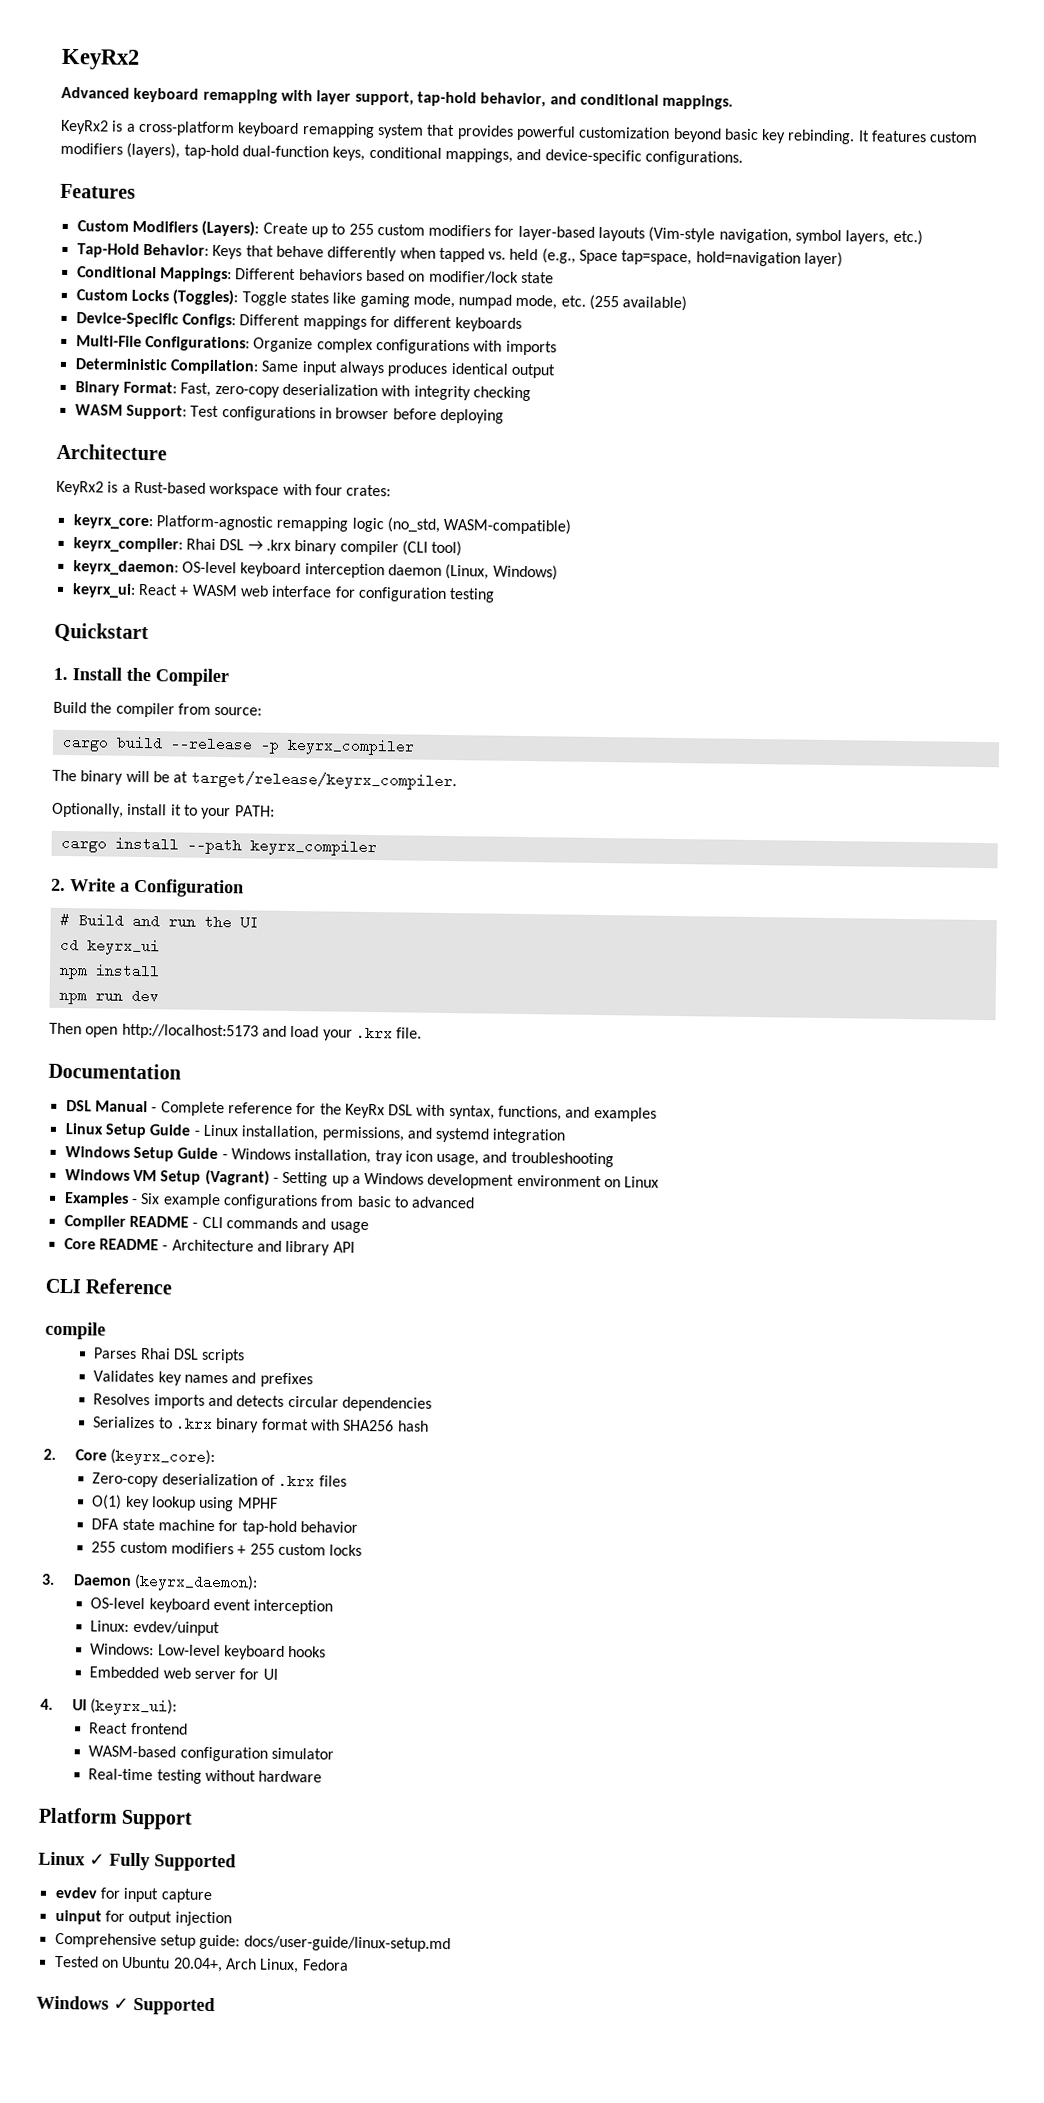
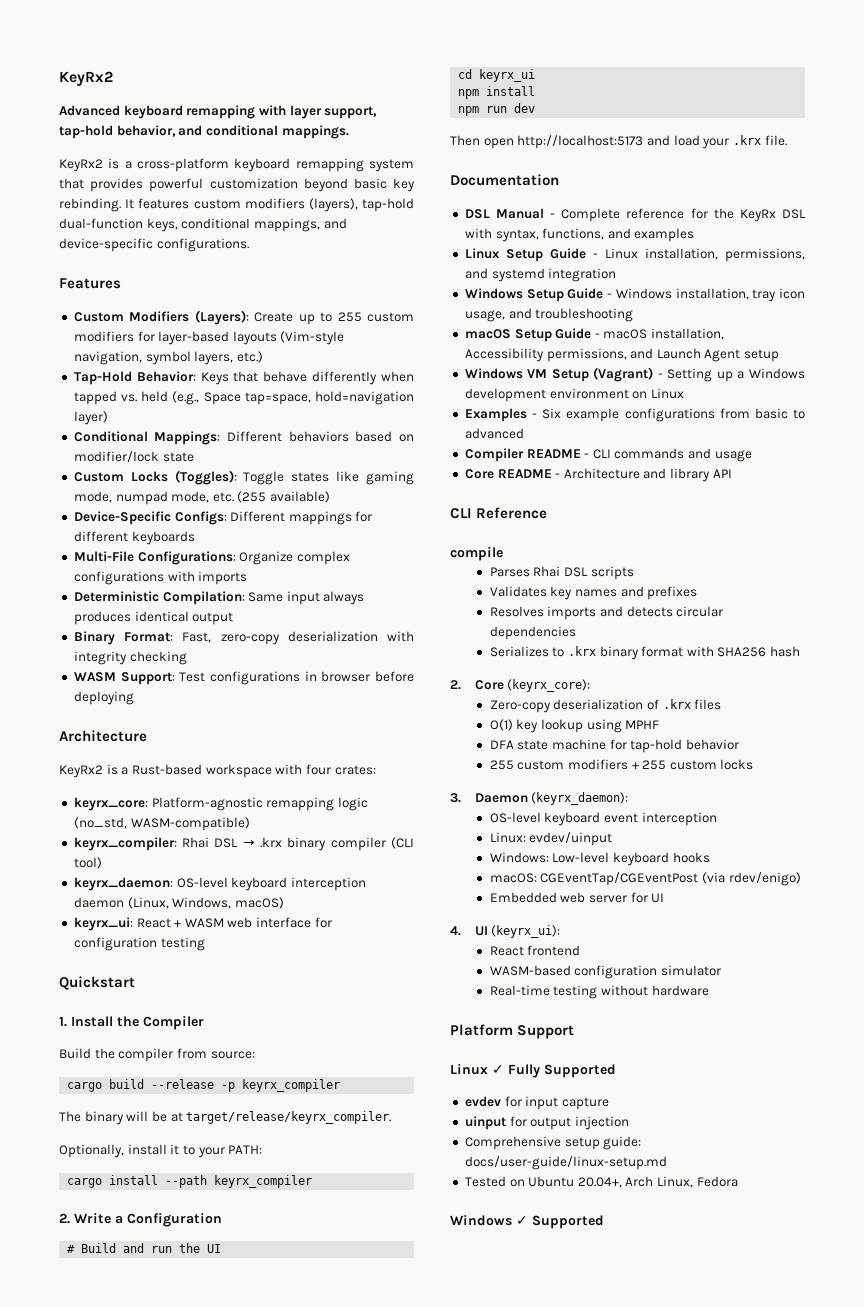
[492,564,558,581] Windows) -> [172,897,284,909] Windows, macOS)
(614, 1159) none -> [464,328,725,342] [464,348,780,362] // macOS Setup Guide - macOS installation, Accessibility permissions, and Launch Agent setup
(327, 1651) none -> [489,872,801,886] // macOS: CGEventTap/CGEventPost (via rdev/enigo)

